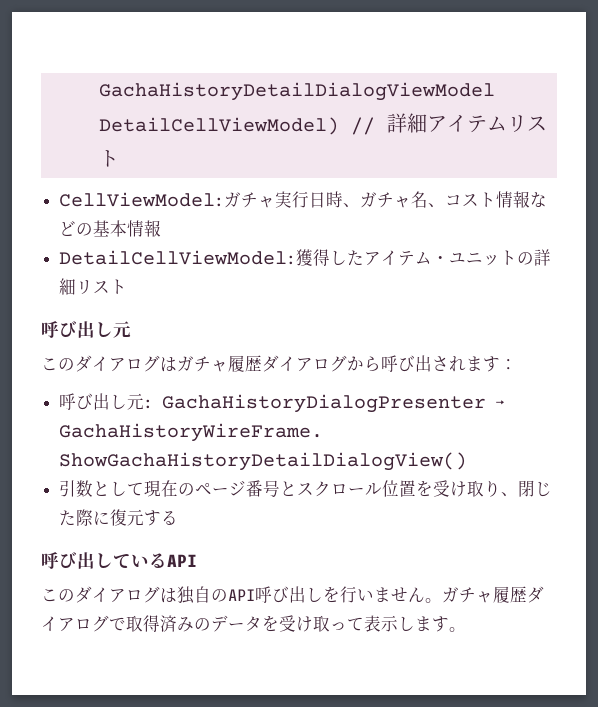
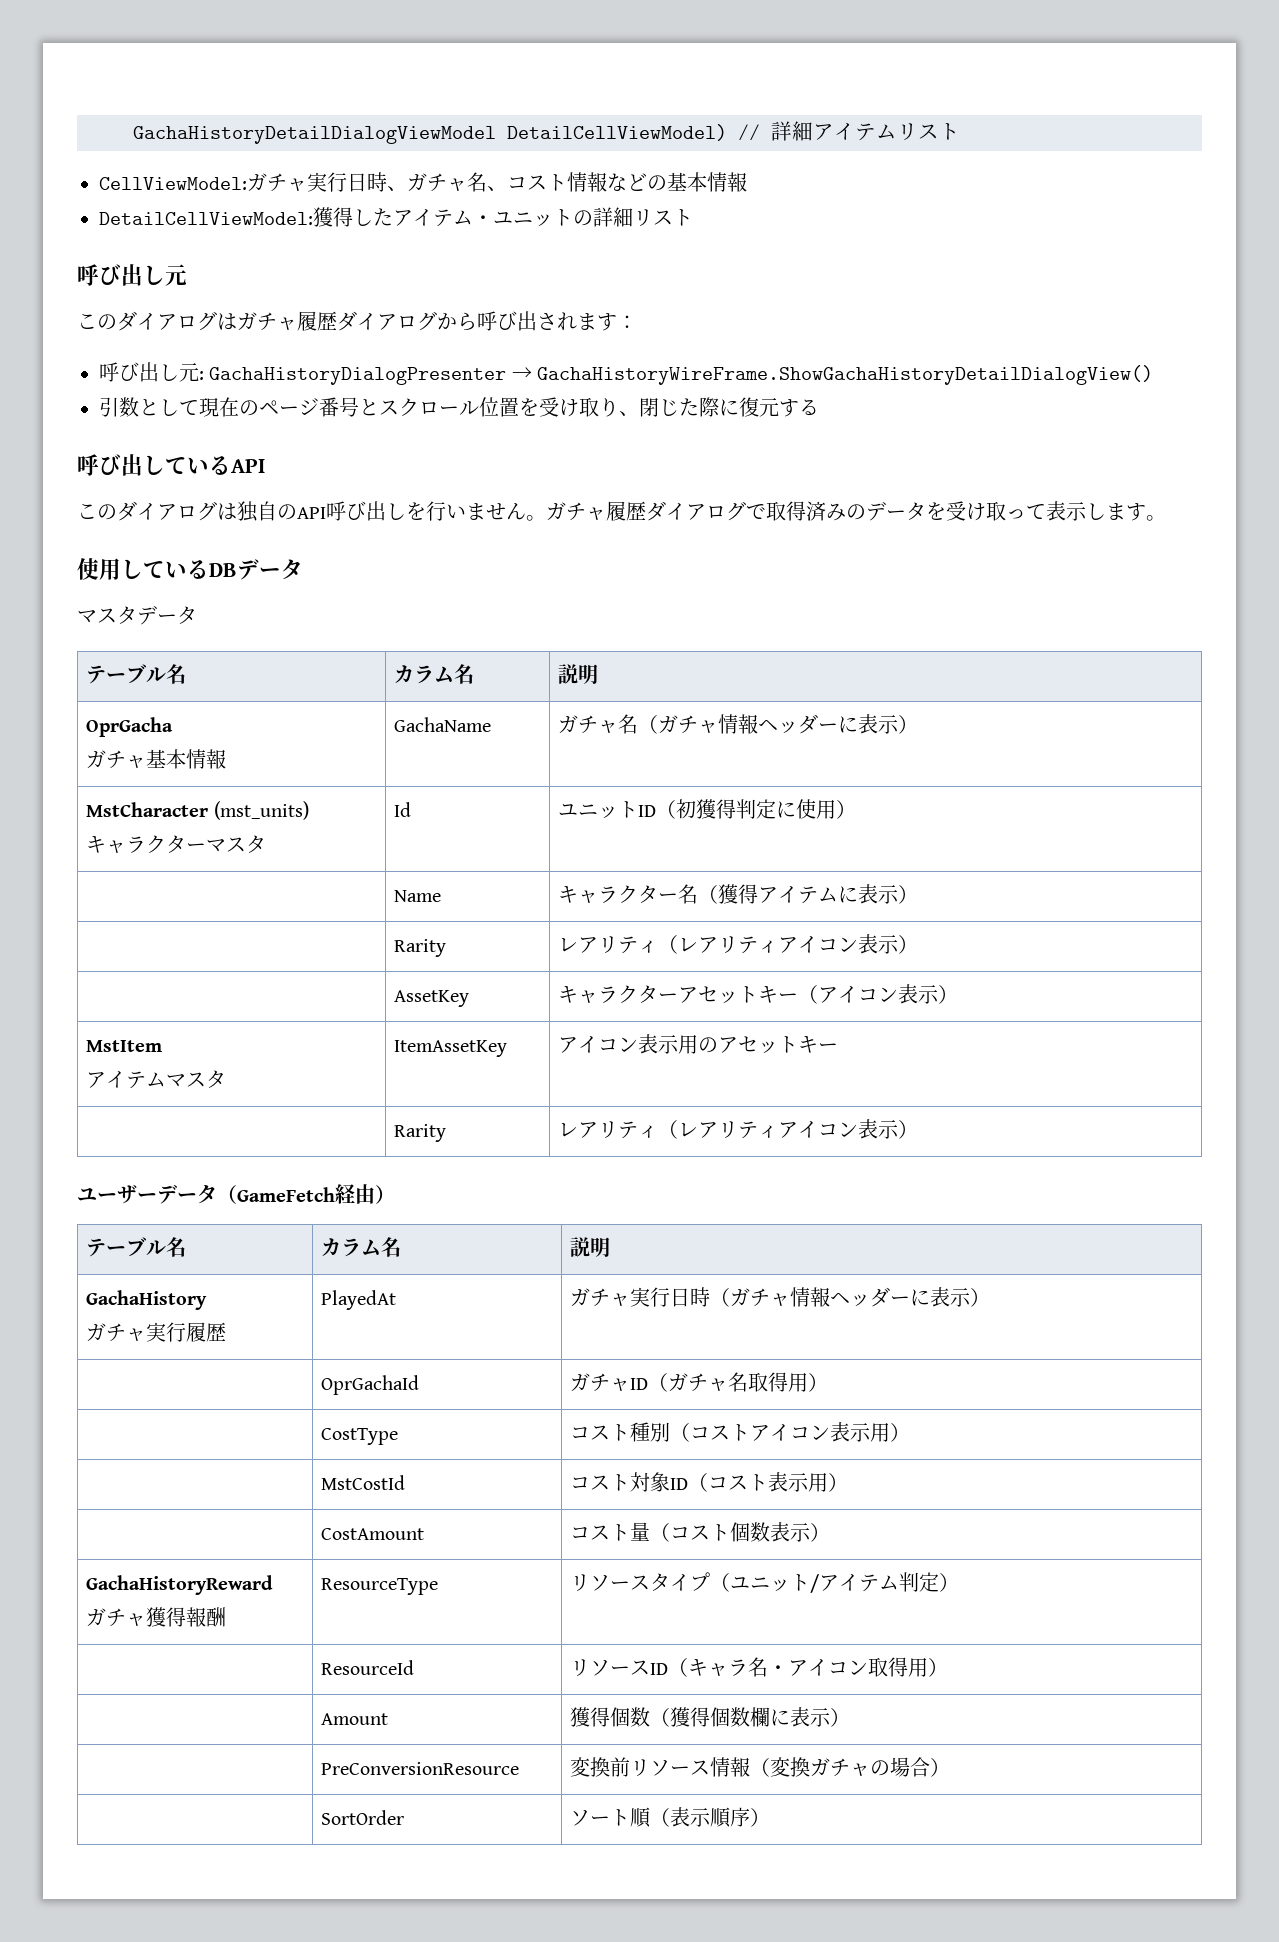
(466, 629) none -> [77,558,303,580] [77,605,197,625] [86,664,187,684] [394,664,475,684] [558,664,599,684] [86,717,174,737] [86,749,227,769] [394,717,492,732] [558,714,919,734] [86,801,309,820] [86,835,267,854] [394,802,412,817] [558,799,857,819] [394,890,442,902] [558,884,919,904] [394,939,447,957] [558,934,919,954] [394,990,470,1007] [558,984,959,1004] [86,1040,163,1052] [86,1070,227,1089] [394,1040,508,1057] [558,1034,839,1054] [394,1124,447,1142] [558,1119,919,1139] [77,1184,395,1204] [86,1237,187,1257] [321,1237,402,1257] [570,1237,611,1257] [86,1290,208,1310] [86,1322,227,1342] [321,1290,397,1310] [570,1287,991,1307] [321,1375,420,1395] [570,1372,829,1392] [321,1428,399,1445] [570,1422,911,1442] [321,1475,406,1490] [570,1472,849,1492] [321,1528,425,1540] [570,1522,831,1542] [86,1575,274,1595] [86,1607,227,1627] [321,1578,439,1595] [570,1572,960,1593] [321,1660,415,1675] [570,1657,949,1677] [321,1713,389,1725] [570,1707,851,1727] [321,1762,520,1775] [570,1757,951,1777] [321,1810,405,1825] [570,1807,771,1828] // 使用しているDBデータ // マスタデータ // テーブル名 | カラム名 | 説明 // OprGacha // ガチャ基本情報 | GachaName | ガチャ名（ガチャ情報ヘッダーに表示） // MstCharacter (mst_units) // キャラクターマスタ | Id | ユニットID（初獲得判定に使用） // | Name | キャラクター名（獲得アイテムに表示） // | Rarity | レアリティ（レアリティアイコン表示） // | AssetKey | キャラクターアセットキー（アイコン表示） // MstItem // アイテムマスタ | ItemAssetKey | アイコン表示用のアセットキー // | Rarity | レアリティ（レアリティアイコン表示） // ユーザーデータ（GameFetch経由） // テーブル名 | カラム名 | 説明 // GachaHistory // ガチャ実行履歴 | PlayedAt | ガチャ実行日時（ガチャ情報ヘッダーに表示） // | OprGachaId | ガチャID（ガチャ名取得用） // | CostType | コスト種別（コストアイコン表示用） // | MstCostId | コスト対象ID（コスト表示用） // | CostAmount | コスト量（コスト個数表示） // GachaHistoryReward // ガチャ獲得報酬 | ResourceType | リソースタイプ（ユニット/アイテム判定） // | ResourceId | リソースID（キャラ名・アイコン取得用） // | Amount | 獲得個数（獲得個数欄に表示） // | PreConversionResource | 変換前リソース情報（変換ガチャの場合） // | SortOrder | ソート順（表示順序）

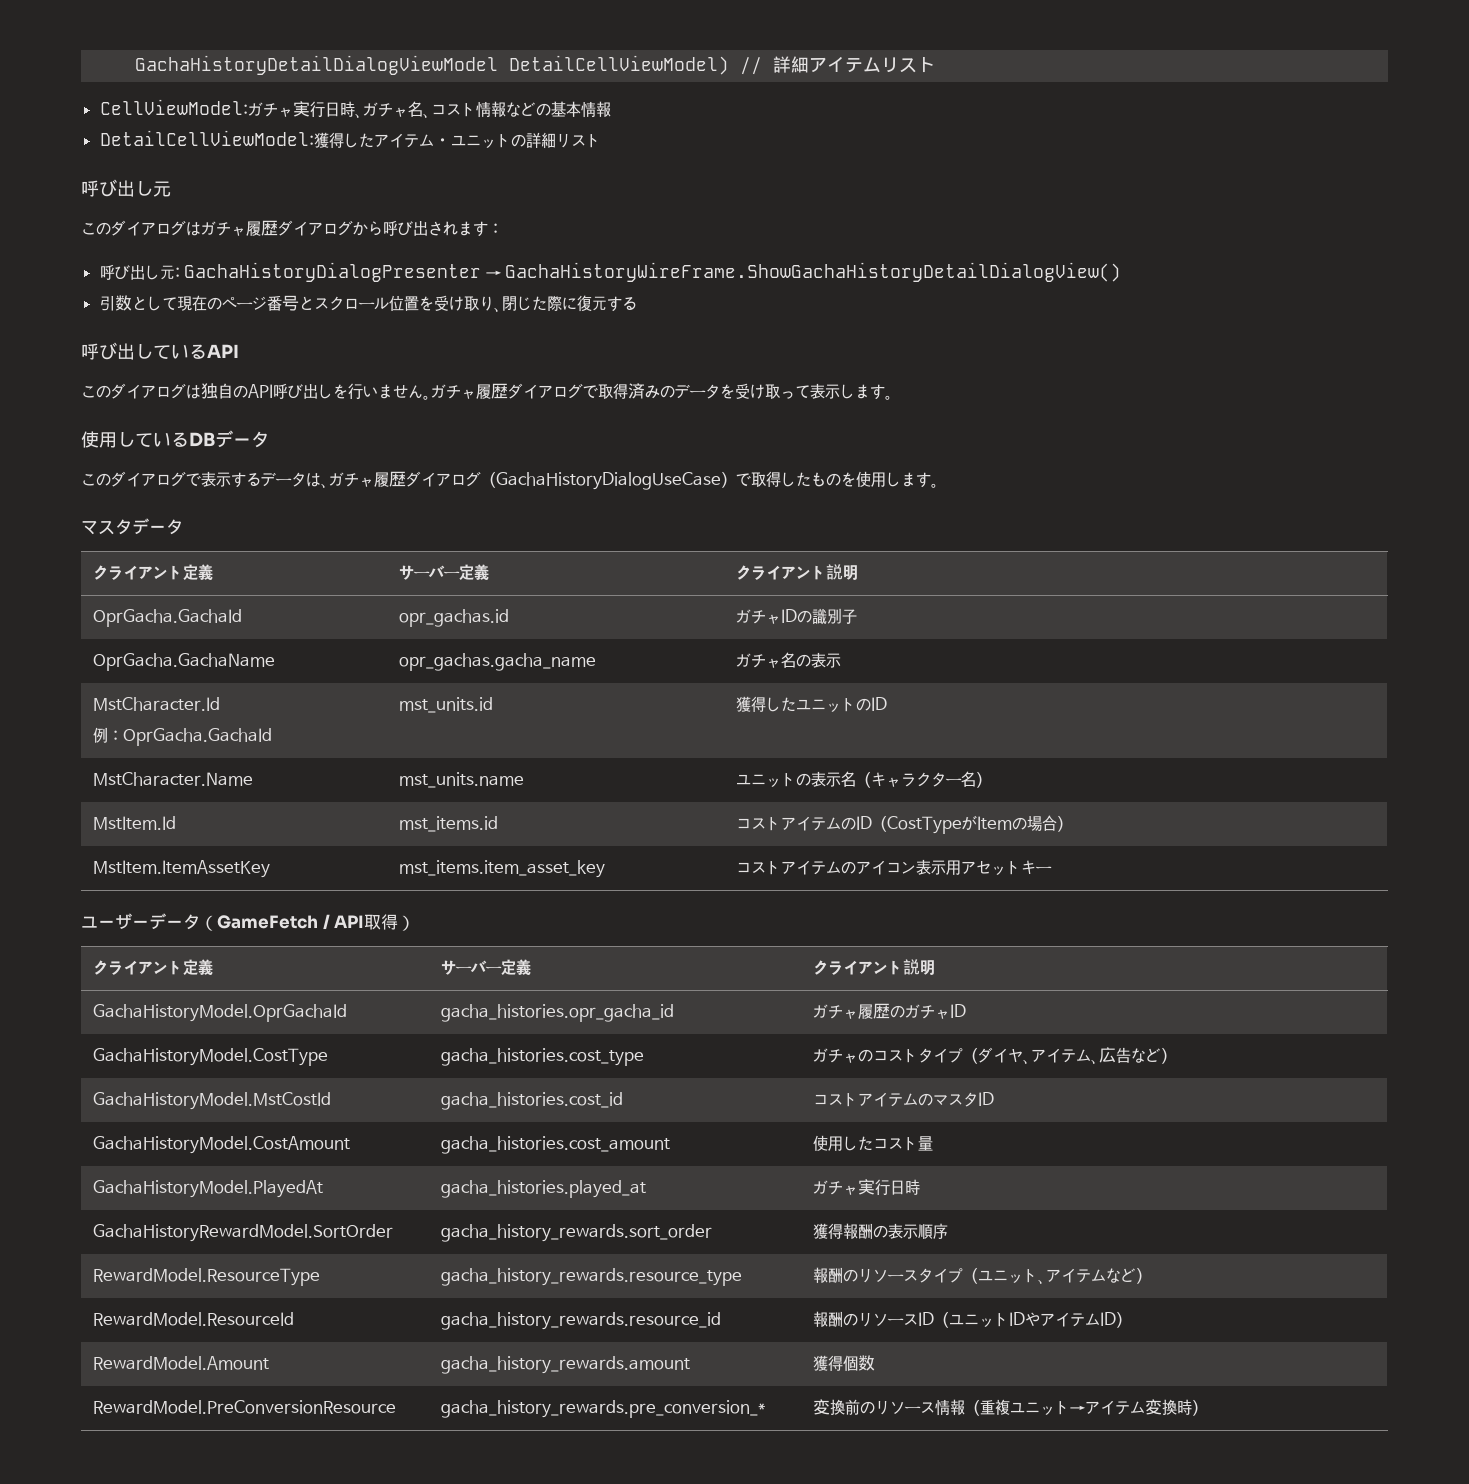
[77,605,197,625] [86,664,187,684] [394,664,475,684] [558,664,599,684] [86,717,174,737] [86,749,227,769] [394,717,492,732] [558,714,919,734] [86,801,309,820] [86,835,267,854] [394,802,412,817] [558,799,857,819] [394,890,442,902] [558,884,919,904] [394,939,447,957] [558,934,919,954] [394,990,470,1007] [558,984,959,1004] [86,1040,163,1052] [86,1070,227,1089] [394,1040,508,1057] [558,1034,839,1054] [394,1124,447,1142] [558,1119,919,1139] マスタデータ // テーブル名 | カラム名 | 説明 // OprGacha // ガチャ基本情報 | GachaName | ガチャ名（ガチャ情報ヘッダーに表示） // MstCharacter (mst_units) // キャラクターマスタ | Id | ユニットID（初獲得判定に使用） // | Name | キャラクター名（獲得アイテムに表示） // | Rarity | レアリティ（レアリティアイコン表示） // | AssetKey | キャラクターアセットキー（アイコン表示） // MstItem // アイテムマスタ | ItemAssetKey | アイコン表示用のアセットキー // | Rarity | レアリティ（レアリティアイコン表示） -> [81,471,939,490] [81,518,183,535] [92,564,213,581] [398,564,489,581] [735,564,858,581] [92,609,242,627] [398,609,509,627] [735,608,857,625] [92,653,275,671] [398,653,596,671] [735,652,841,668] [92,697,220,711] [92,727,272,746] [398,697,493,713] [735,696,887,712] [92,772,253,786] [398,772,524,788] [735,771,991,788] [92,816,176,830] [398,816,498,832] [735,815,1072,834] [92,860,270,878] [398,860,605,878] [735,859,1052,875] このダイアログで表示するデータは、ガチャ履歴ダイアログ（GachaHistoryDialogUseCase）で取得したものを使用します。 // マスタデータ // クライアント定義 | サーバー定義 | クライアント説明 // OprGacha.GachaId | opr_gachas.id | ガチャIDの識別子 // OprGacha.GachaName | opr_gachas.gacha_name | ガチャ名の表示 // MstCharacter.Id // 例：OprGacha.GachaId | mst_units.id | 獲得したユニットのID // MstCharacter.Name | mst_units.name | ユニットの表示名（キャラクター名） // MstItem.Id | mst_items.id | コストアイテムのID（CostTypeがItemの場合） // MstItem.ItemAssetKey | mst_items.item_asset_key | コストアイテムのアイコン表示用アセットキー
[335,1184,395,1204] [86,1237,187,1257] [321,1237,402,1257] [570,1237,611,1257] [86,1290,208,1310] [86,1322,227,1342] [321,1290,397,1310] [570,1287,991,1307] [321,1375,420,1395] [570,1372,829,1392] [321,1428,399,1445] [570,1422,911,1442] [321,1475,406,1490] [570,1472,849,1492] [321,1528,425,1540] [570,1522,831,1542] [86,1575,274,1595] [86,1607,227,1627] [321,1578,439,1595] 経由） // テーブル名 | カラム名 | 説明 // GachaHistory // ガチャ実行履歴 | PlayedAt | ガチャ実行日時（ガチャ情報ヘッダーに表示） // | OprGachaId | ガチャID（ガチャ名取得用） // | CostType | コスト種別（コストアイコン表示用） // | MstCostId | コスト対象ID（コスト表示用） // | CostAmount | コスト量（コスト個数表示） // GachaHistoryReward // ガチャ獲得報酬 | ResourceType | -> [322,914,416,931] [92,959,213,976] [440,959,531,976] [812,959,935,976] [92,1004,347,1022] [440,1004,674,1022] [812,1003,966,1019] [92,1048,328,1066] [440,1048,644,1066] [812,1047,1176,1065] [92,1092,331,1110] [440,1092,623,1110] [812,1092,994,1107] [92,1136,350,1154] [440,1136,670,1154] [812,1135,933,1151] [92,1180,323,1198] [440,1180,646,1198] [812,1179,920,1196] [92,1224,393,1242] [440,1224,712,1242] [812,1223,948,1239] [92,1268,320,1286] [440,1268,742,1286] [812,1267,858,1283] / API取得） // クライアント定義 | サーバー定義 | クライアント説明 // GachaHistoryModel.OprGachaId | gacha_histories.opr_gacha_id | ガチャ履歴のガチャID // GachaHistoryModel.CostType | gacha_histories.cost_type | ガチャのコストタイプ（ダイヤ、アイテム、広告など） // GachaHistoryModel.MstCostId | gacha_histories.cost_id | コストアイテムのマスタID // GachaHistoryModel.CostAmount | gacha_histories.cost_amount | 使用したコスト量 // GachaHistoryModel.PlayedAt | gacha_histories.played_at | ガチャ実行日時 // GachaHistoryRewardModel.SortOrder | gacha_history_rewards.sort_order | 獲得報酬の表示順序 // RewardModel.ResourceType | gacha_history_rewards.resource_type | 報酬の
[810,1572,960,1593] [321,1660,415,1675] [570,1657,949,1677] [321,1713,389,1725] [570,1707,851,1727] [321,1762,520,1775] /アイテム判定） // | ResourceId | リソースID（キャラ名・アイコン取得用） // | Amount | 獲得個数（獲得個数欄に表示） // | PreConversionResource -> [1037,1267,1151,1285] [92,1312,294,1326] [440,1312,721,1330] [812,1311,1131,1328] [92,1356,269,1370] [440,1356,690,1374] [812,1355,875,1371] [92,1400,396,1414] [440,1400,766,1418] 、アイテムなど） // RewardModel.ResourceId | gacha_history_rewards.resource_id | 報酬のリソースID（ユニットIDやアイテムID） // RewardModel.Amount | gacha_history_rewards.amount | 獲得個数 // RewardModel.PreConversionResource | gacha_history_rewards.pre_conversion_*
(631, 1767) none -> [859,1401,875,1414] の
[770,1757,951,1777] [321,1810,405,1825] [570,1807,751,1828] 変換ガチャの場合） // | SortOrder | ソート順（表示順序 -> [979,1399,1192,1415] 重複ユニット→アイテム変換時

